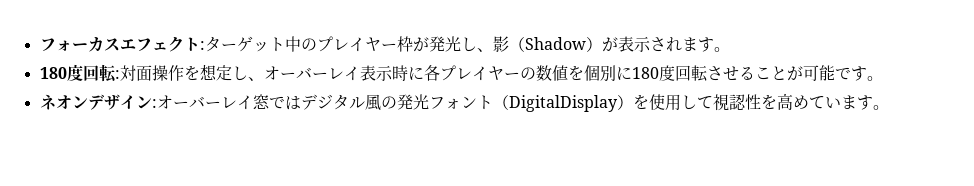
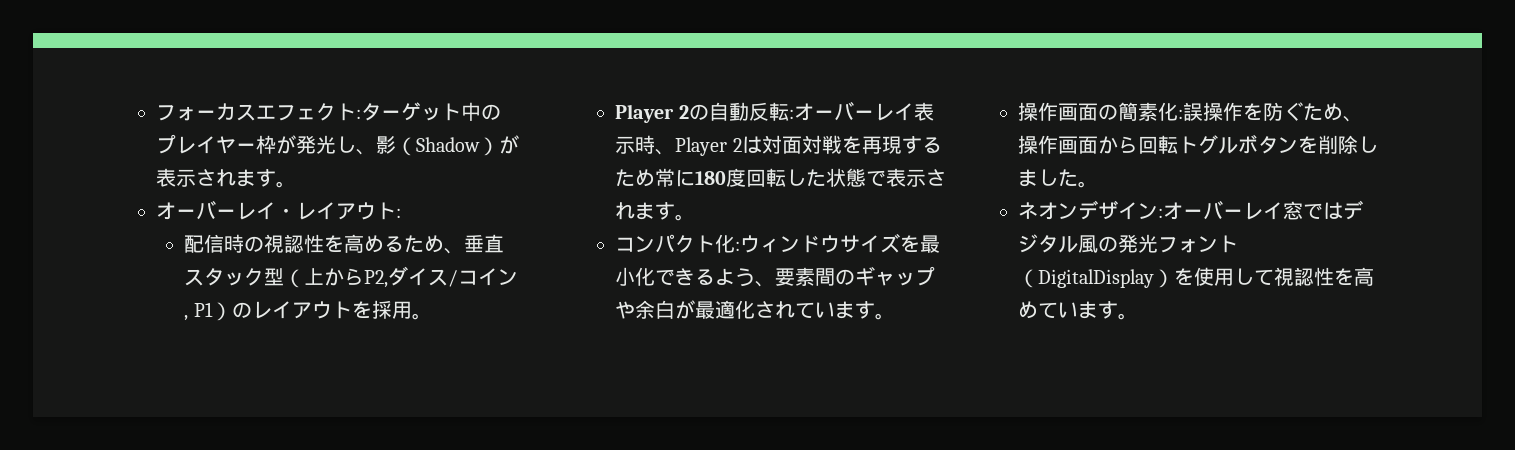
[39,64,264,83] 180度回転:対面操作を想定し、 -> [156,200,401,220] [184,234,505,254] [184,266,519,288] [184,300,432,321] [615,102,794,123] オーバーレイ・レイアウト: // 配信時の視認性を高めるため、垂直スタック型（上からP2,ダイス/コイン, P1）のレイアウトを採用。 // Player 2の自動反転:
[407,65,867,82] に各プレイヤーの数値を個別に180度回転させることが可能です -> [655,135,942,156] [615,168,947,187] [615,202,696,221] [615,233,941,253] [615,266,936,287] [615,300,896,320] [1018,102,1363,122] [1018,134,1378,154] [1018,169,1078,187] 、Player 2は対面対戦を再現するため常に180度回転した状態で表示されます。 // コンパクト化:ウィンドウサイズを最小化できるよう、要素間のギャップや余白が最適化されています。 // 操作画面の簡素化:誤操作を防ぐため、操作画面から回転トグルボタンを削除しました

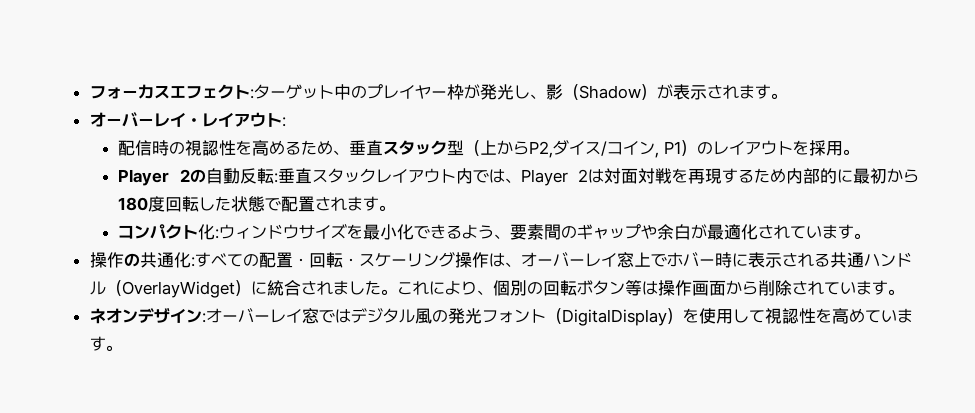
[793,101,934,121] [615,135,656,154] オーバーレイ表示時 -> [277,168,505,184] 垂直スタックレイアウト内では
[655,168,696,187] 常に -> [786,168,919,184] 内部的に最初から
[886,168,927,187] 表示 -> [281,196,316,212] 配置
[1058,102,1363,122] [1018,134,1378,154] [1018,169,1078,187] 画面の簡素化:誤操作を防ぐため、操作画面から回転トグルボタンを削除しました -> [123,252,912,268] [89,280,888,298] の共通化:すべての配置・回転・スケーリング操作は、オーバーレイ窓上でホバー時に表示される共通ハンドル（OverlayWidget）に統合されました。これにより、個別の回転ボタン等は操作画面から削除されています

